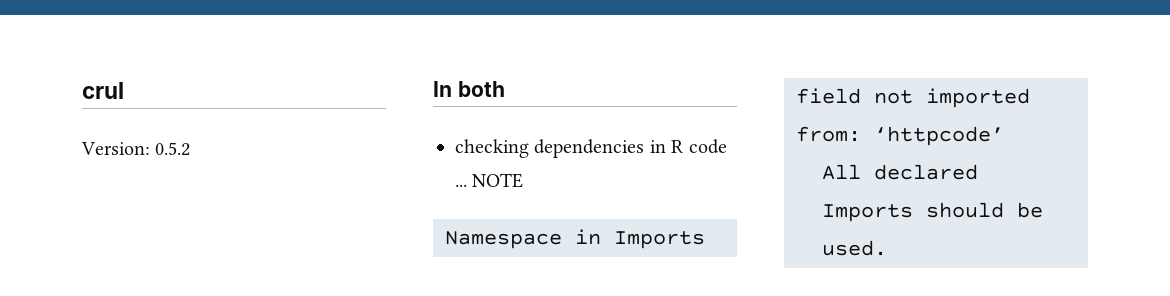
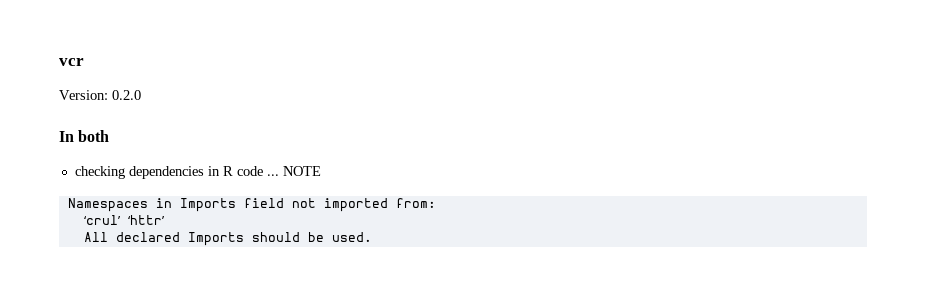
[82,82,124,99] crul -> [59,58,84,66] vcr
[155,142,191,156] 0.5.2 -> [112,90,141,100] 0.2.0
[445,231,562,249] Namespace -> [67,198,148,212] Namespaces
[874,126,1004,146] ‘httpcode’ -> [83,215,165,225] // ‘crul’ ‘httr’

